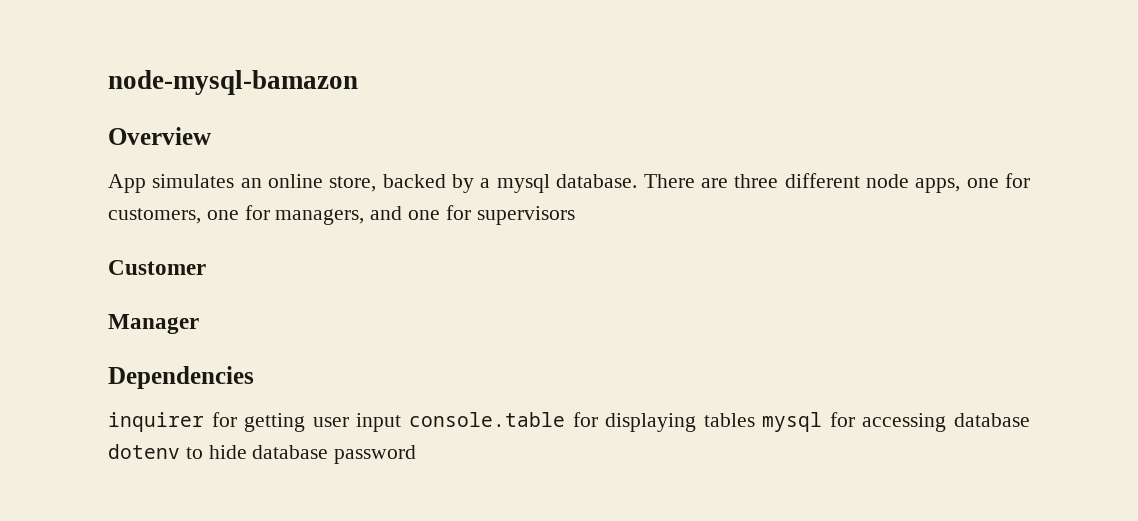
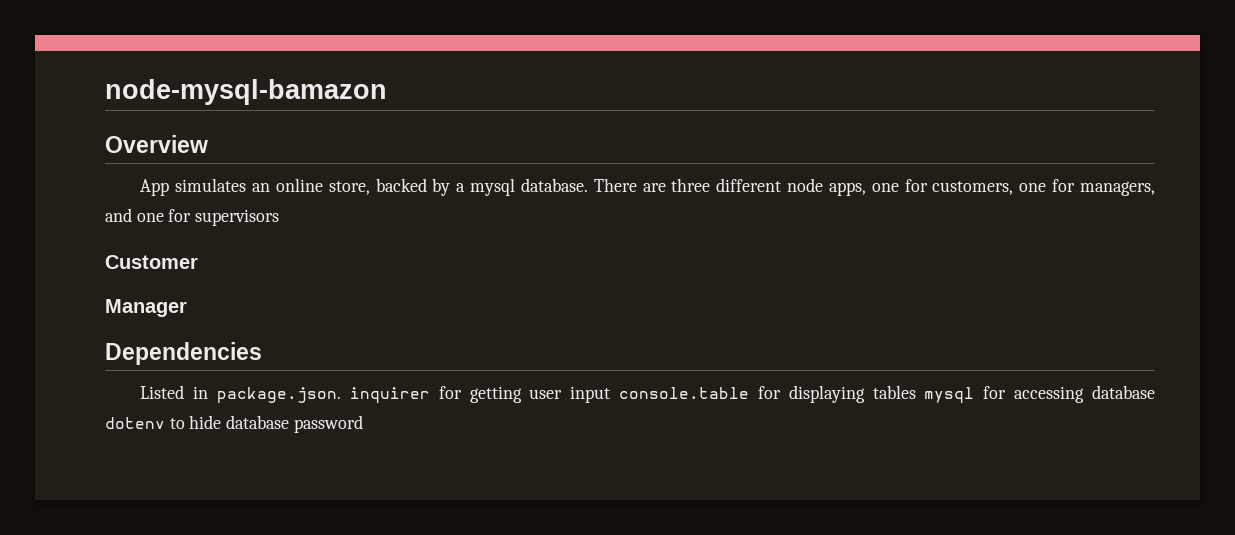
(254, 377) none -> [140,385,341,403] Listed in package.json.

